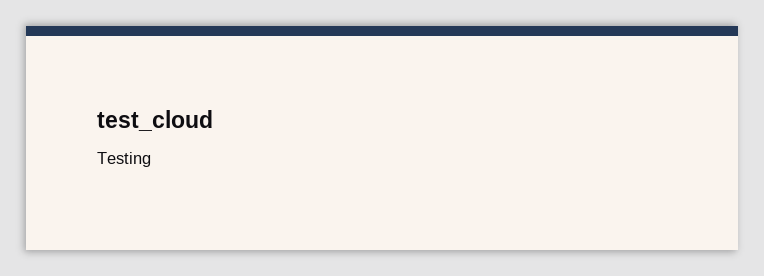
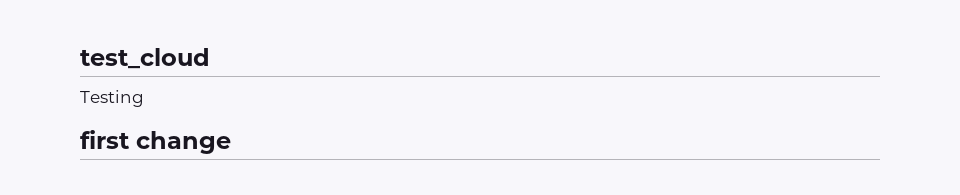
(151, 159) none -> [80,130,231,154] // first change

